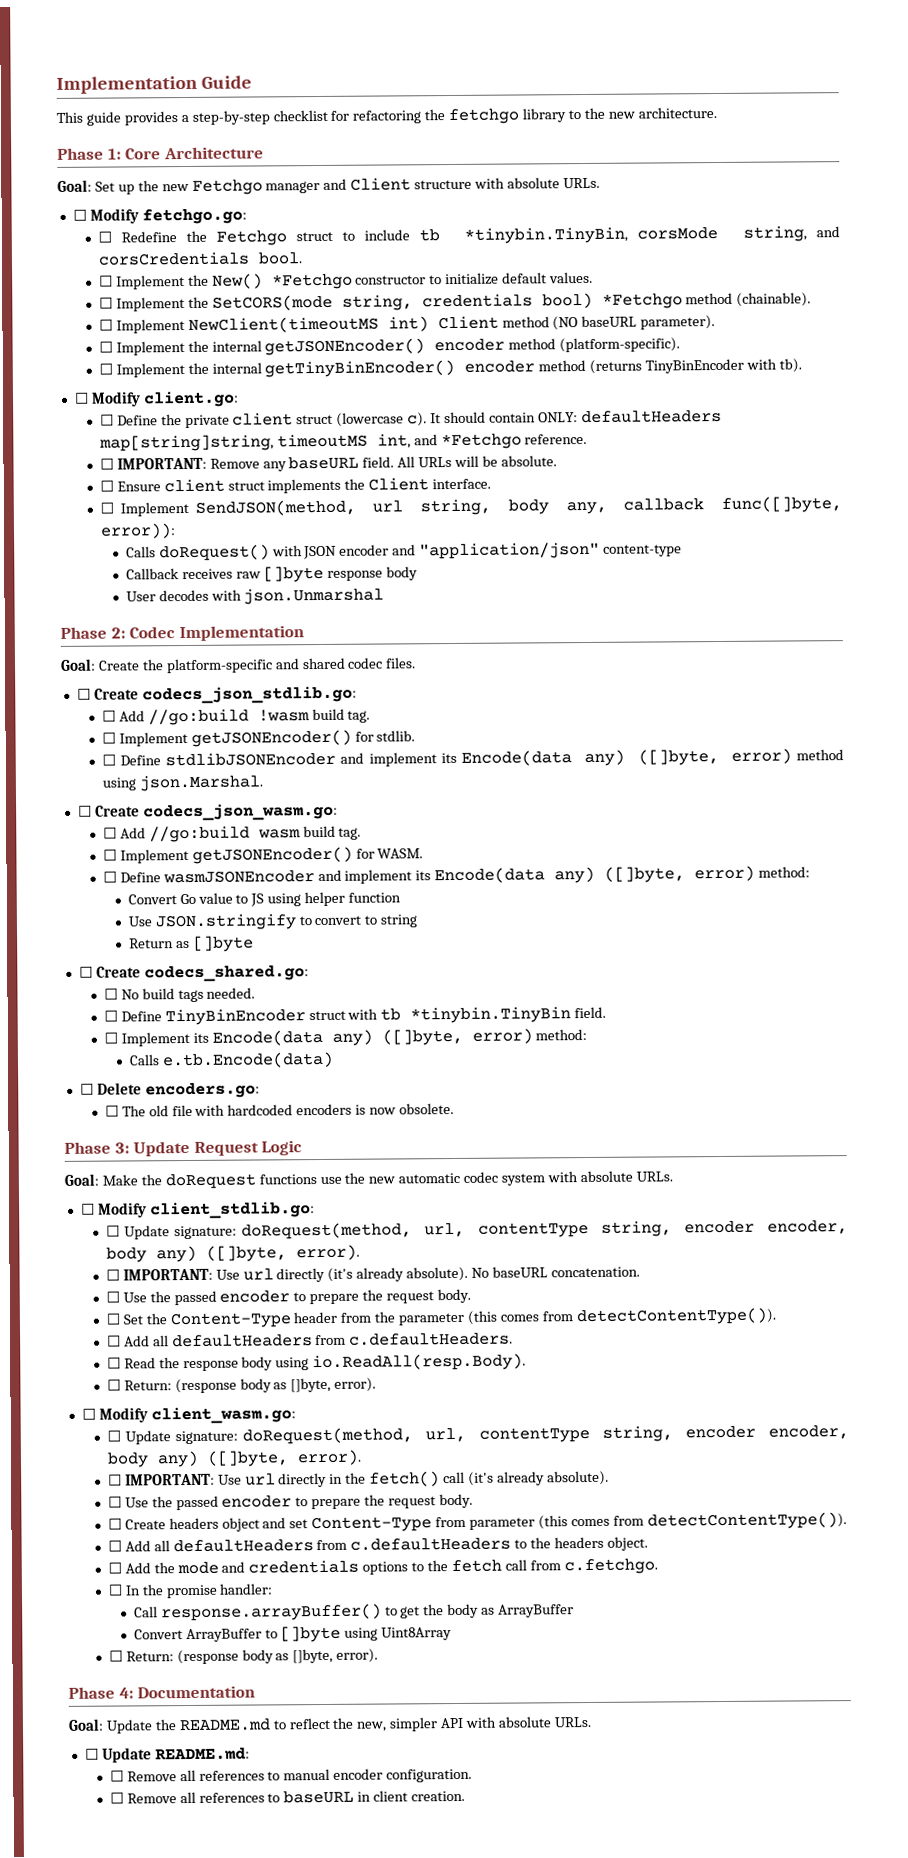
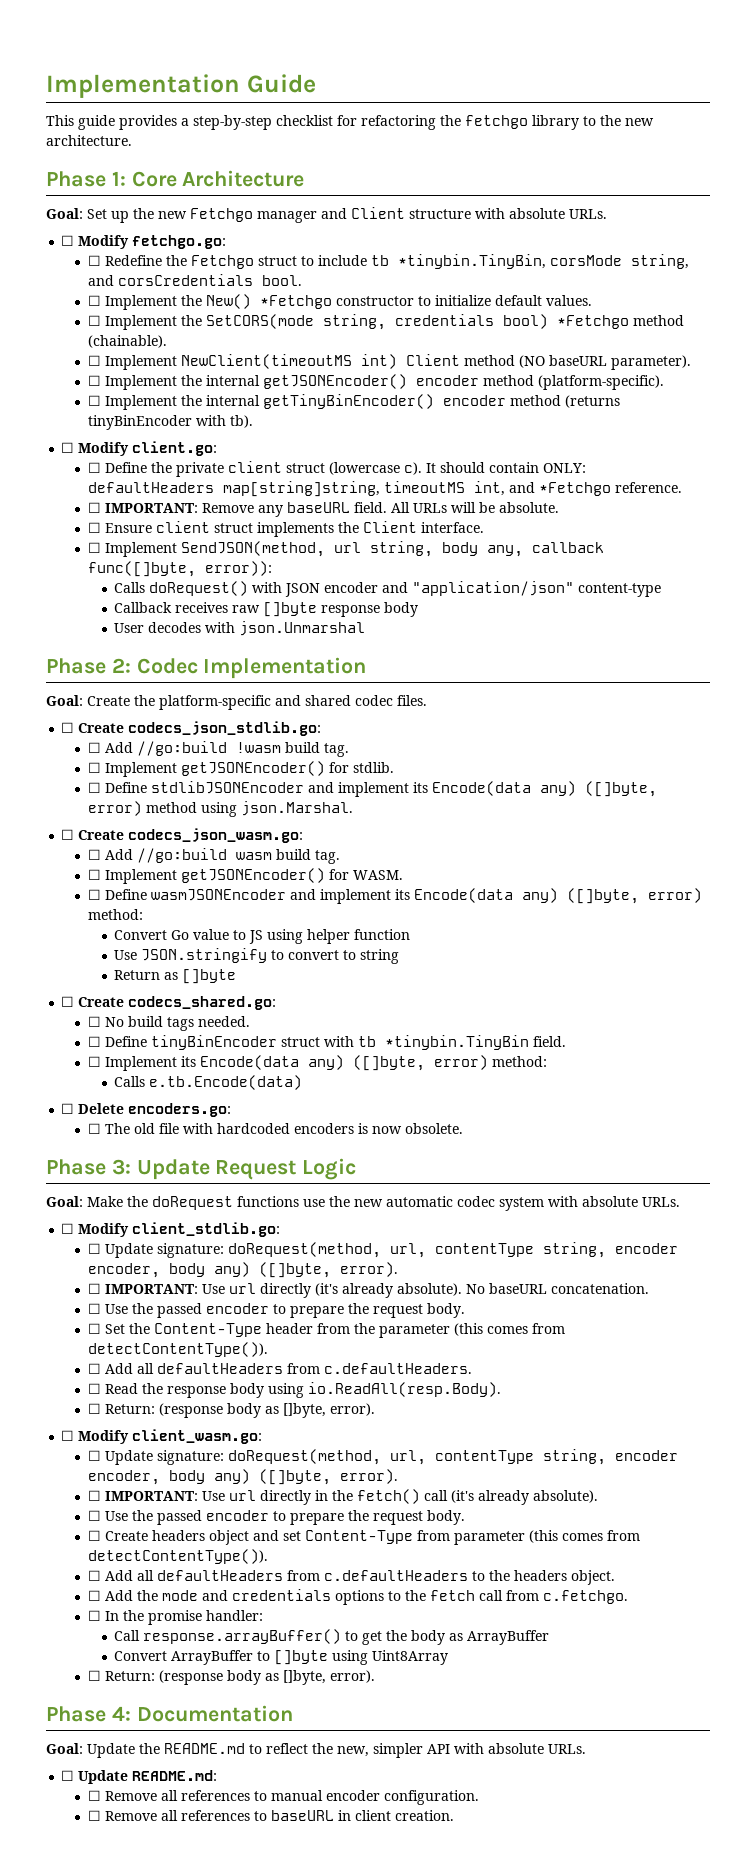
[645,358,745,374] TinyBinEncoder -> [87,415,192,430] tinyBinEncoder
[164,1008,306,1026] TinyBinEncoder -> [150,1035,277,1050] tinyBinEncoder

